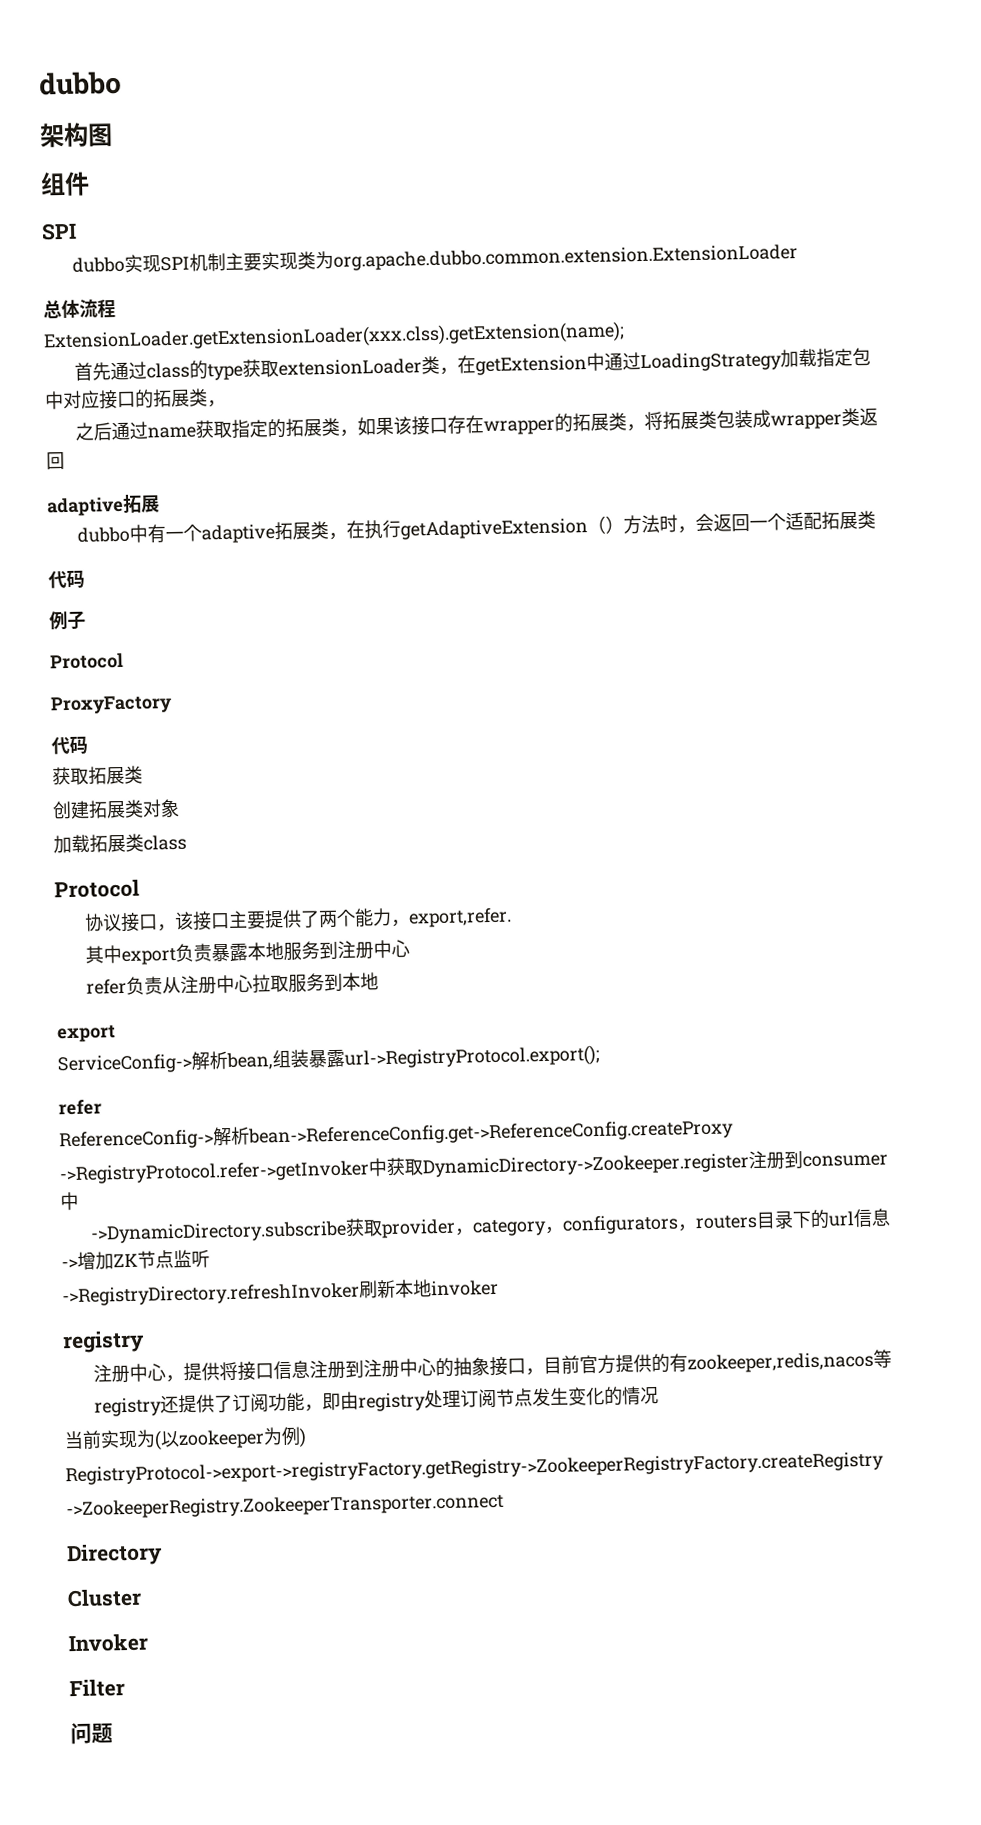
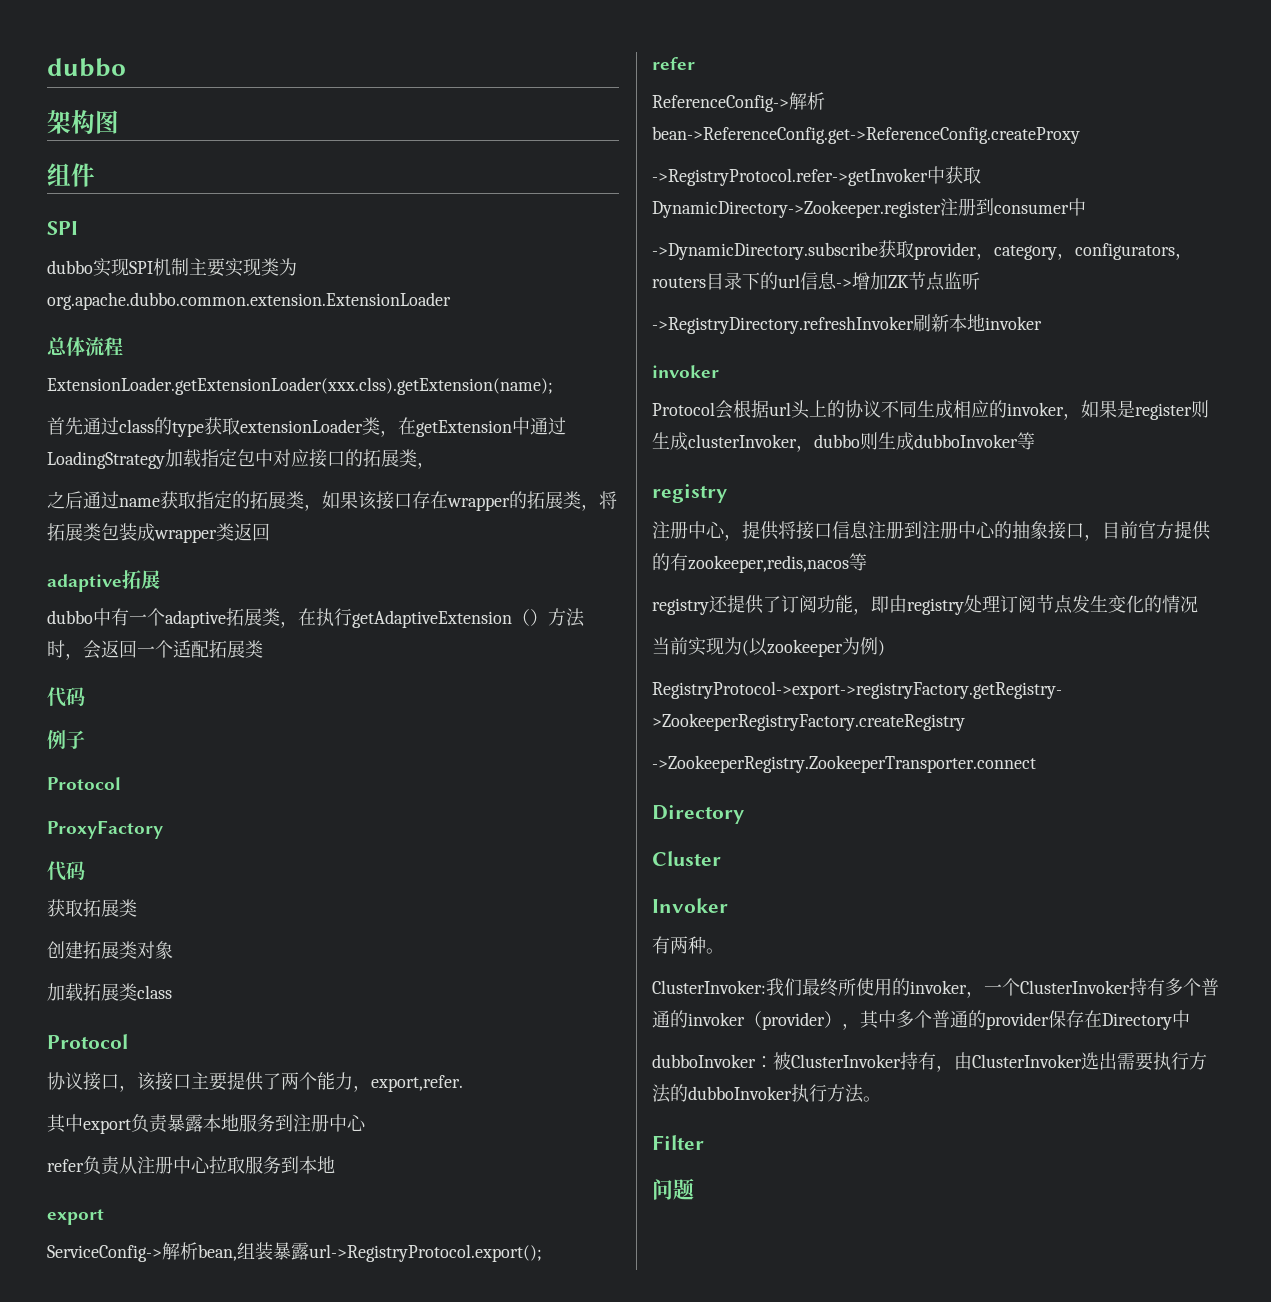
(499, 1288) none -> [652,365,719,378] [652,400,1209,420] [652,432,1035,452] // invoker // Protocol会根据url头上的协议不同生成相应的invoker，如果是register则生成clusterInvoker，dubbo则生成dubboInvoker等
(148, 1643) none -> [652,936,724,954] [652,978,1219,998] [652,1010,1190,1030] [652,1052,1207,1072] [652,1084,881,1103] // 有两种。 // ClusterInvoker:我们最终所使用的invoker，一个ClusterInvoker持有多个普通的invoker（provider），其中多个普通的provider保存在Directory中 // dubboInvoker：被ClusterInvoker持有，由ClusterInvoker选出需要执行方法的dubboInvoker执行方法。

